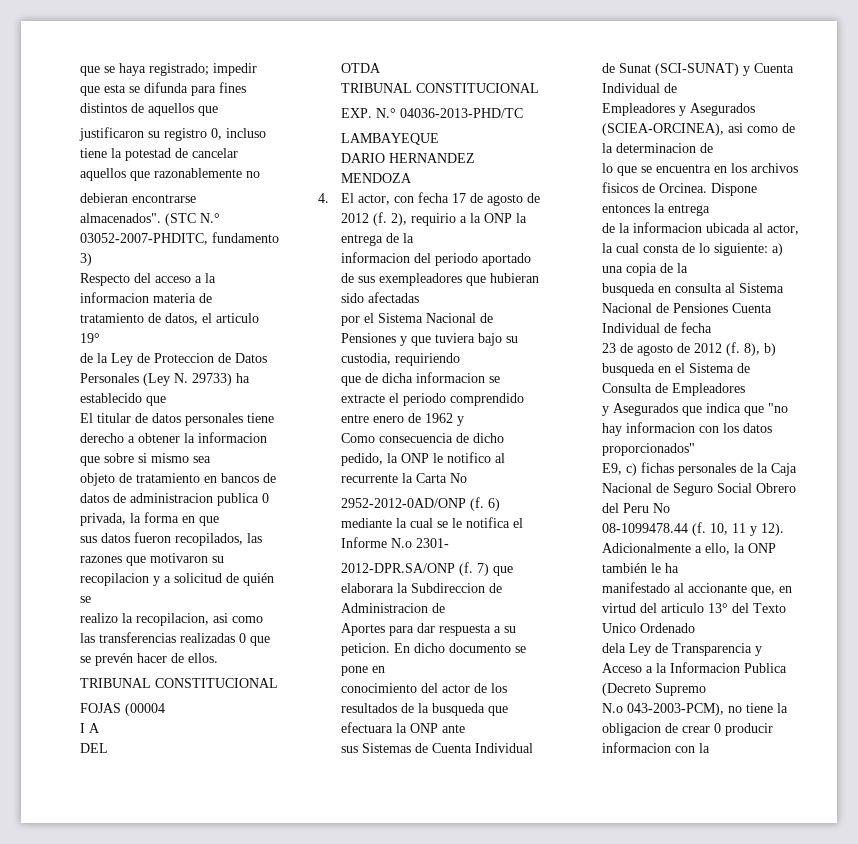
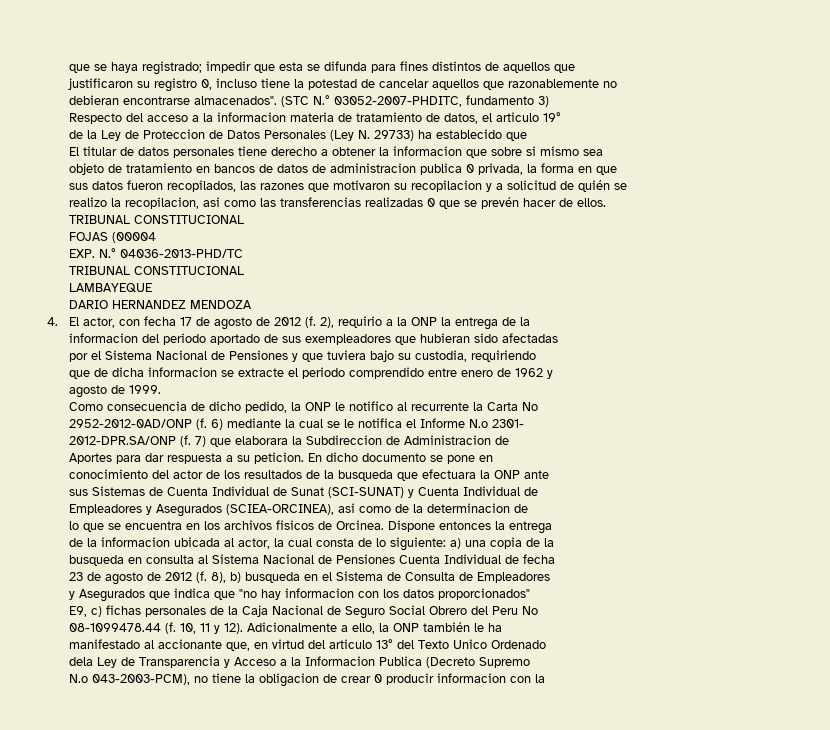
[79,723,100,733] [79,743,108,753] [340,63,381,73] [340,83,539,93] [340,108,523,118] I A // DEL // OTDA // TRIBUNAL CONSTITUCIONAL // EXP. N.° 04036-2013-PHD/TC -> [68,248,243,258] [68,266,244,275] EXP. N.° 04036-2013-PHD/TC // TRIBUNAL CONSTITUCIONAL
(464, 421) none -> [68,385,161,398] // agosto de 1999.

